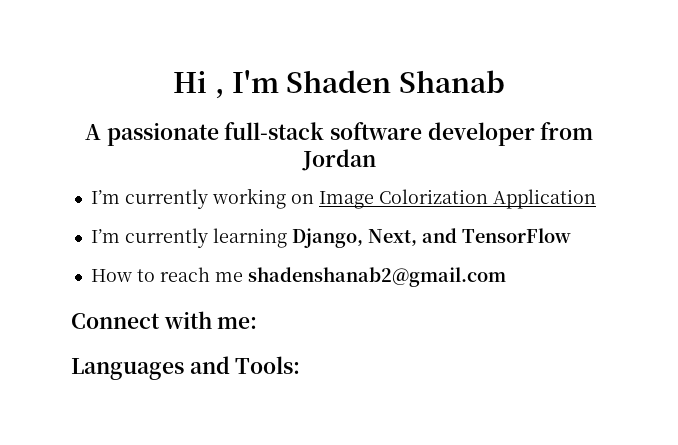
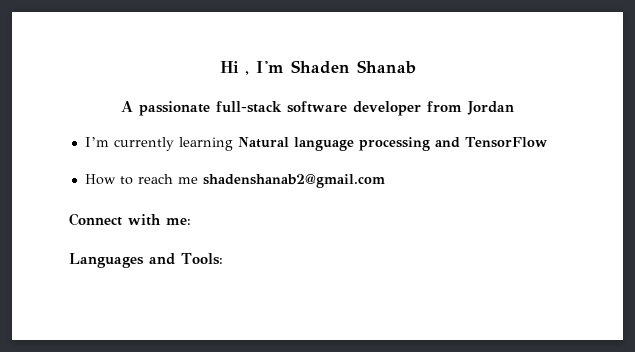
[90,188,596,209] // I’m currently working on Image Colorization Application -> (514, 108) none
[291,228,417,248] Django, Next, -> [237,137,430,151] Natural language processing

